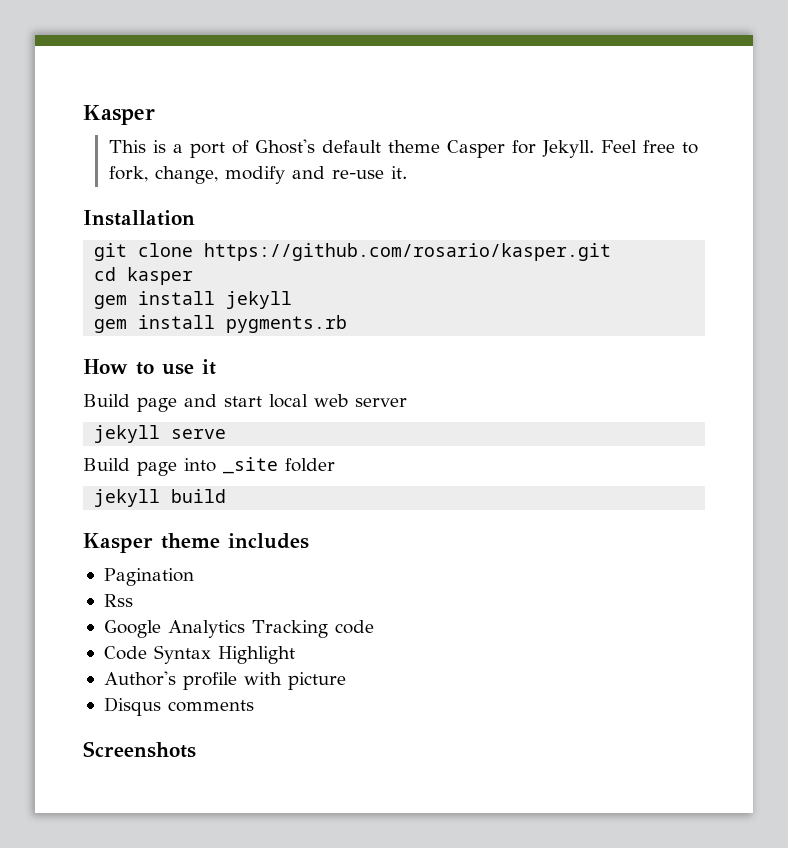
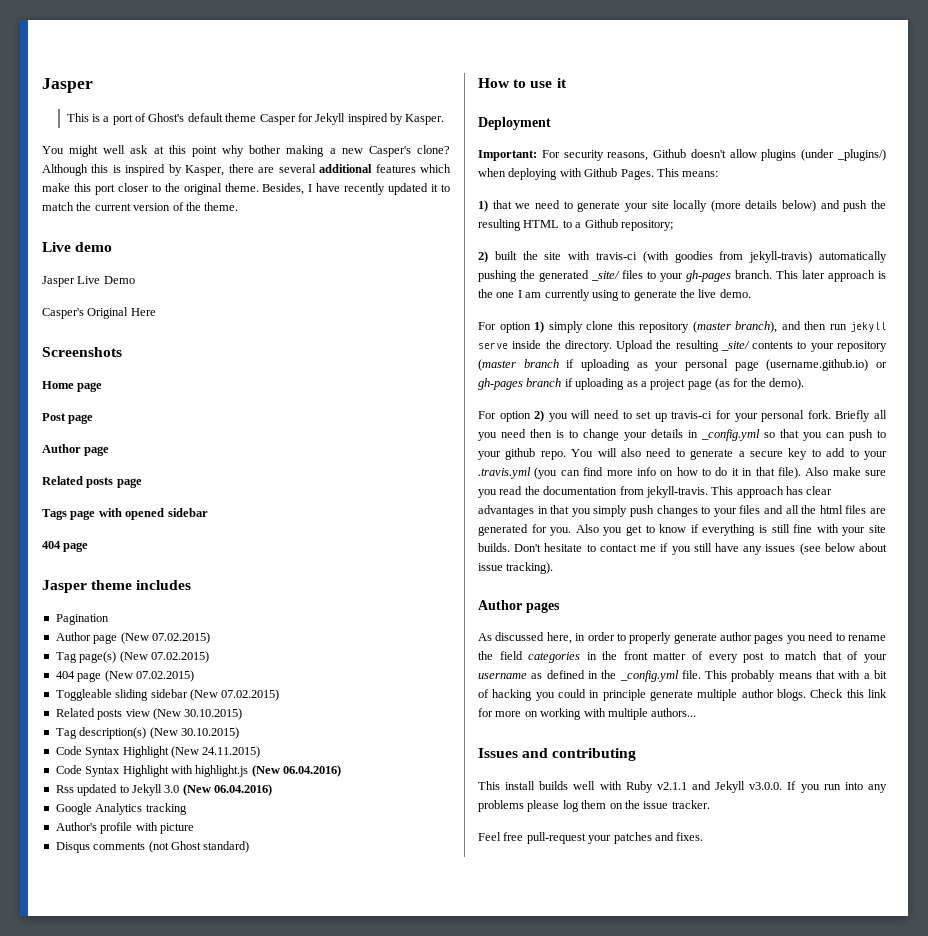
[83,105,155,125] Kasper -> [42,78,93,93] Jasper
[541,140,698,158] [108,166,407,184] [83,210,195,226] [94,243,612,261] [94,267,194,285] [94,291,293,309] [94,315,348,333] [83,359,216,375] [83,394,407,412] [94,425,227,443] [83,457,335,476] [94,489,227,507] [83,533,309,553] [103,568,194,586] [103,594,133,607] [103,620,374,638] [103,645,295,664] Jekyll. Feel free to fork, change, modify and re-use it. // Installation // git clone https://github.com/rosario/kasper.git // cd kasper // gem install jekyll // gem install pygments.rb // How to use it // Build page and start local web server // jekyll serve // Build page into _site folder // jekyll build // Kasper theme includes // Pagination // Rss // Google Analytics Tracking code // Code Syntax Highlight -> [315,113,445,125] [42,145,450,157] [42,164,451,176] [42,183,451,195] [42,202,239,211] [42,242,113,252] [42,276,135,287] [42,307,156,319] [42,347,122,357] [42,381,103,392] [42,413,94,424] [42,444,110,456] [42,476,142,488] [42,508,208,520] [42,541,89,552] [42,580,192,593] [55,614,109,625] [55,632,210,644] [55,651,209,663] [55,670,194,682] [55,689,280,701] [55,708,243,720] [55,727,239,739] [55,746,261,758] [55,765,341,777] [55,784,272,796] [55,803,187,815] Jekyll inspired by Kasper. // You might well ask at this point why bother making a new Casper's clone? Although this is inspired by Kasper, there are several additional features which make this port closer to the original theme. Besides, I have recently updated it to match the current version of the theme. // Live demo // Jasper Live Demo // Casper's Original Here // Screenshots // Home page // Post page // Author page // Related posts page // Tags page with opened sidebar // 404 page // Jasper theme includes // Pagination // Author page (New 07.02.2015) // Tag page(s) (New 07.02.2015) // 404 page (New 07.02.2015) // Toggleable sliding sidebar (New 07.02.2015) // Related posts view (New 30.10.2015) // Tag description(s) (New 30.10.2015) // Code Syntax Highlight (New 24.11.2015) // Code Syntax Highlight with highlight.js (New 06.04.2016) // Rss updated to Jekyll 3.0 (New 06.04.2016) // Google Analytics tracking
[83,741,196,758] // Screenshots -> [148,841,250,853] [478,78,567,88] [478,117,551,130] [478,149,886,161] [478,168,719,180] [478,200,886,212] [478,219,673,231] [478,251,887,263] [478,270,886,282] [478,289,751,301] [478,321,886,333] [478,340,887,352] [478,359,887,371] [478,378,805,390] [478,410,887,422] [478,429,886,441] [478,448,887,460] [478,467,886,479] [478,486,833,498] [478,505,887,517] [478,524,887,536] [478,543,887,555] [478,562,554,574] [478,600,560,613] [478,632,886,644] [478,651,887,663] [478,670,888,682] [478,689,887,701] [478,708,697,720] [478,748,637,761] [478,781,888,793] [478,800,710,812] [478,832,704,844] (not Ghost standard) // How to use it // Deployment // Important: For security reasons, Github doesn't allow plugins (under _plugins/) when deploying with Github Pages. This means: // 1) that we need to generate your site locally (more details below) and push the resulting HTML to a Github repository; // 2) built the site with travis-ci (with goodies from jekyll-travis) automatically pushing the generated _site/ files to your gh-pages branch. This later approach is the one I am currently using to generate the live demo. // For option 1) simply clone this repository (master branch), and then run jekyll serve inside the directory. Upload the resulting _site/ contents to your repository (master branch if uploading as your personal page (username.github.io) or gh-pages branch if uploading as a project page (as for the demo). // For option 2) you will need to set up travis-ci for your personal fork. Briefly all you need then is to change your details in _config.yml so that you can push to your github repo. You will also need to generate a secure key to add to your .travis.yml (you can find more info on how to do it in that file). Also make sure you read the documentation from jekyll-travis. This approach has clear advantages in that you simply push changes to your files and all the html files are generated for you. Also you get to know if everything is still fine with your site builds. Don't hesitate to contact me if you still have any issues (see below about issue tracking). // Author pages // As discussed here, in order to properly generate author pages you need to rename the field categories in the front matter of every post to match that of your username as defined in the _config.yml file. This probably means that with a bit of hacking you could in principle generate multiple author blogs. Check this link for more on working with multiple authors... // Issues and contributing // This install builds well with Ruby v2.1.1 and Jekyll v3.0.0. If you run into any problems please log them on the issue tracker. // Feel free pull-request your patches and fixes.

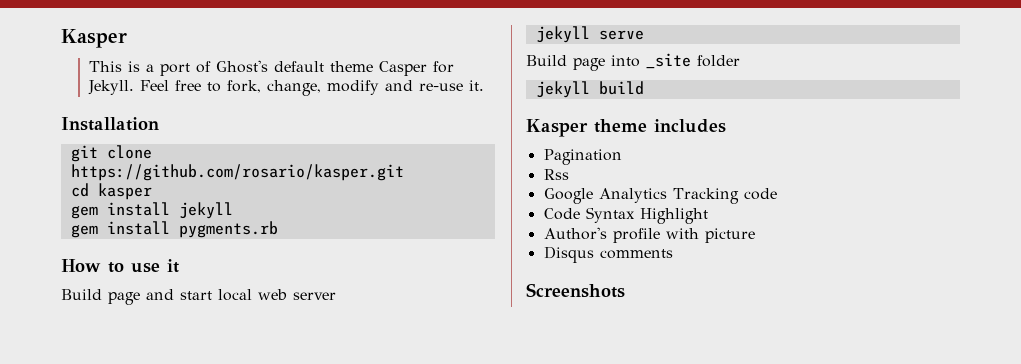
[42,78,93,93] Jasper -> [61,29,127,48] Kasper
[315,113,445,125] [42,145,450,157] [42,164,451,176] [42,183,451,195] [42,202,239,211] [42,242,113,252] [42,276,135,287] [42,307,156,319] [42,347,122,357] [42,381,103,392] [42,413,94,424] [42,444,110,456] [42,476,142,488] [42,508,208,520] [42,541,89,552] [42,580,192,593] [55,614,109,625] [55,632,210,644] [55,651,209,663] [55,670,194,682] [55,689,280,701] [55,708,243,720] [55,727,239,739] [55,746,261,758] [55,765,341,777] [55,784,272,796] [55,803,187,815] Jekyll inspired by Kasper. // You might well ask at this point why bother making a new Casper's clone? Although this is inspired by Kasper, there are several additional features which make this port closer to the original theme. Besides, I have recently updated it to match the current version of the theme. // Live demo // Jasper Live Demo // Casper's Original Here // Screenshots // Home page // Post page // Author page // Related posts page // Tags page with opened sidebar // 404 page // Jasper theme includes // Pagination // Author page (New 07.02.2015) // Tag page(s) (New 07.02.2015) // 404 page (New 07.02.2015) // Toggleable sliding sidebar (New 07.02.2015) // Related posts view (New 30.10.2015) // Tag description(s) (New 30.10.2015) // Code Syntax Highlight (New 24.11.2015) // Code Syntax Highlight with highlight.js (New 06.04.2016) // Rss updated to Jekyll 3.0 (New 06.04.2016) // Google Analytics tracking -> [87,80,484,96] [61,117,159,131] [70,145,152,162] [70,164,404,181] [70,183,152,200] [70,202,233,219] [70,221,278,238] [61,259,179,273] [61,289,336,305] [535,26,644,43] [526,53,740,71] [535,81,644,98] [526,119,726,137] [543,149,622,165] [543,169,569,180] [543,188,777,204] [543,207,708,224] Jekyll. Feel free to fork, change, modify and re-use it. // Installation // git clone https://github.com/rosario/kasper.git // cd kasper // gem install jekyll // gem install pygments.rb // How to use it // Build page and start local web server // jekyll serve // Build page into _site folder // jekyll build // Kasper theme includes // Pagination // Rss // Google Analytics Tracking code // Code Syntax Highlight
[148,841,250,853] [478,78,567,88] [478,117,551,130] [478,149,886,161] [478,168,719,180] [478,200,886,212] [478,219,673,231] [478,251,887,263] [478,270,886,282] [478,289,751,301] [478,321,886,333] [478,340,887,352] [478,359,887,371] [478,378,805,390] [478,410,887,422] [478,429,886,441] [478,448,887,460] [478,467,886,479] [478,486,833,498] [478,505,887,517] [478,524,887,536] [478,543,887,555] [478,562,554,574] [478,600,560,613] [478,632,886,644] [478,651,887,663] [478,670,888,682] [478,689,887,701] [478,708,697,720] [478,748,637,761] [478,781,888,793] [478,800,710,812] [478,832,704,844] (not Ghost standard) // How to use it // Deployment // Important: For security reasons, Github doesn't allow plugins (under _plugins/) when deploying with Github Pages. This means: // 1) that we need to generate your site locally (more details below) and push the resulting HTML to a Github repository; // 2) built the site with travis-ci (with goodies from jekyll-travis) automatically pushing the generated _site/ files to your gh-pages branch. This later approach is the one I am currently using to generate the live demo. // For option 1) simply clone this repository (master branch), and then run jekyll serve inside the directory. Upload the resulting _site/ contents to your repository (master branch if uploading as your personal page (username.github.io) or gh-pages branch if uploading as a project page (as for the demo). // For option 2) you will need to set up travis-ci for your personal fork. Briefly all you need then is to change your details in _config.yml so that you can push to your github repo. You will also need to generate a secure key to add to your .travis.yml (you can find more info on how to do it in that file). Also make sure you read the documentation from jekyll-travis. This approach has clear advantages in that you simply push changes to your files and all the html files are generated for you. Also you get to know if everything is still fine with your site builds. Don't hesitate to contact me if you still have any issues (see below about issue tracking). // Author pages // As discussed here, in order to properly generate author pages you need to rename the field categories in the front matter of every post to match that of your username as defined in the _config.yml file. This probably means that with a bit of hacking you could in principle generate multiple author blogs. Check this link for more on working with multiple authors... // Issues and contributing // This install builds well with Ruby v2.1.1 and Jekyll v3.0.0. If you run into any problems please log them on the issue tracker. // Feel free pull-request your patches and fixes. -> [526,283,625,298] // Screenshots

